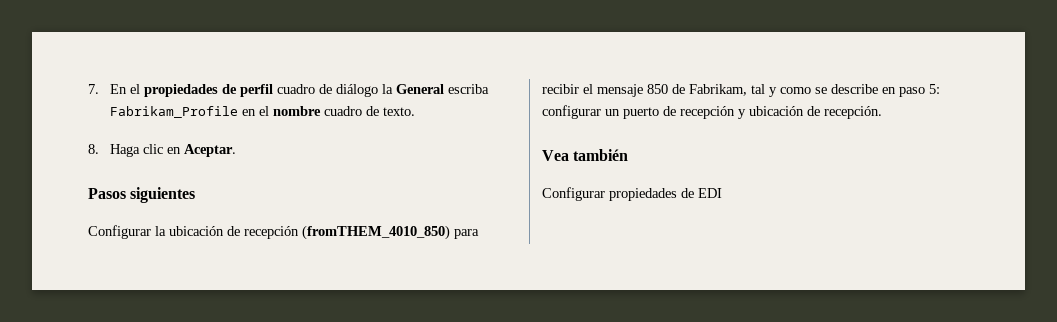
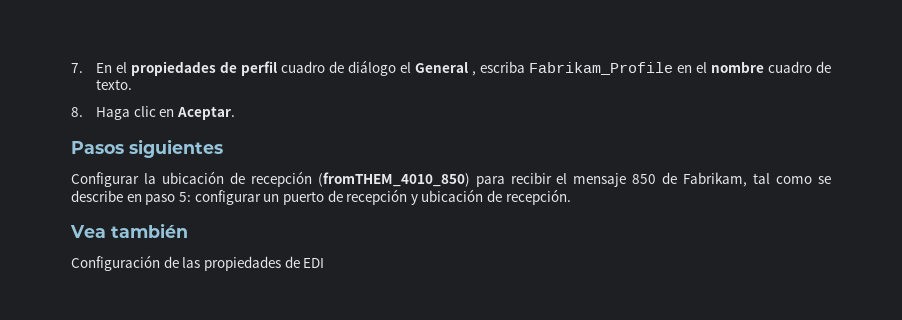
[381,84,444,94] la General -> [400,62,477,76] el General ,
[769,87,777,97] y -> (771, 178) none
[542,187,605,201] Configurar -> [71,255,201,271] Configuración de las

